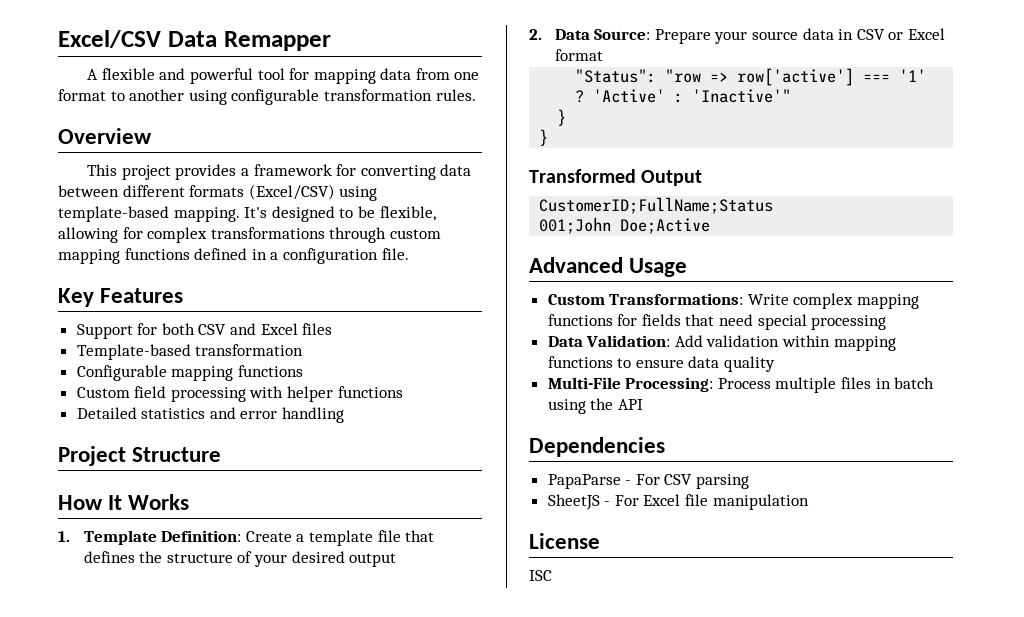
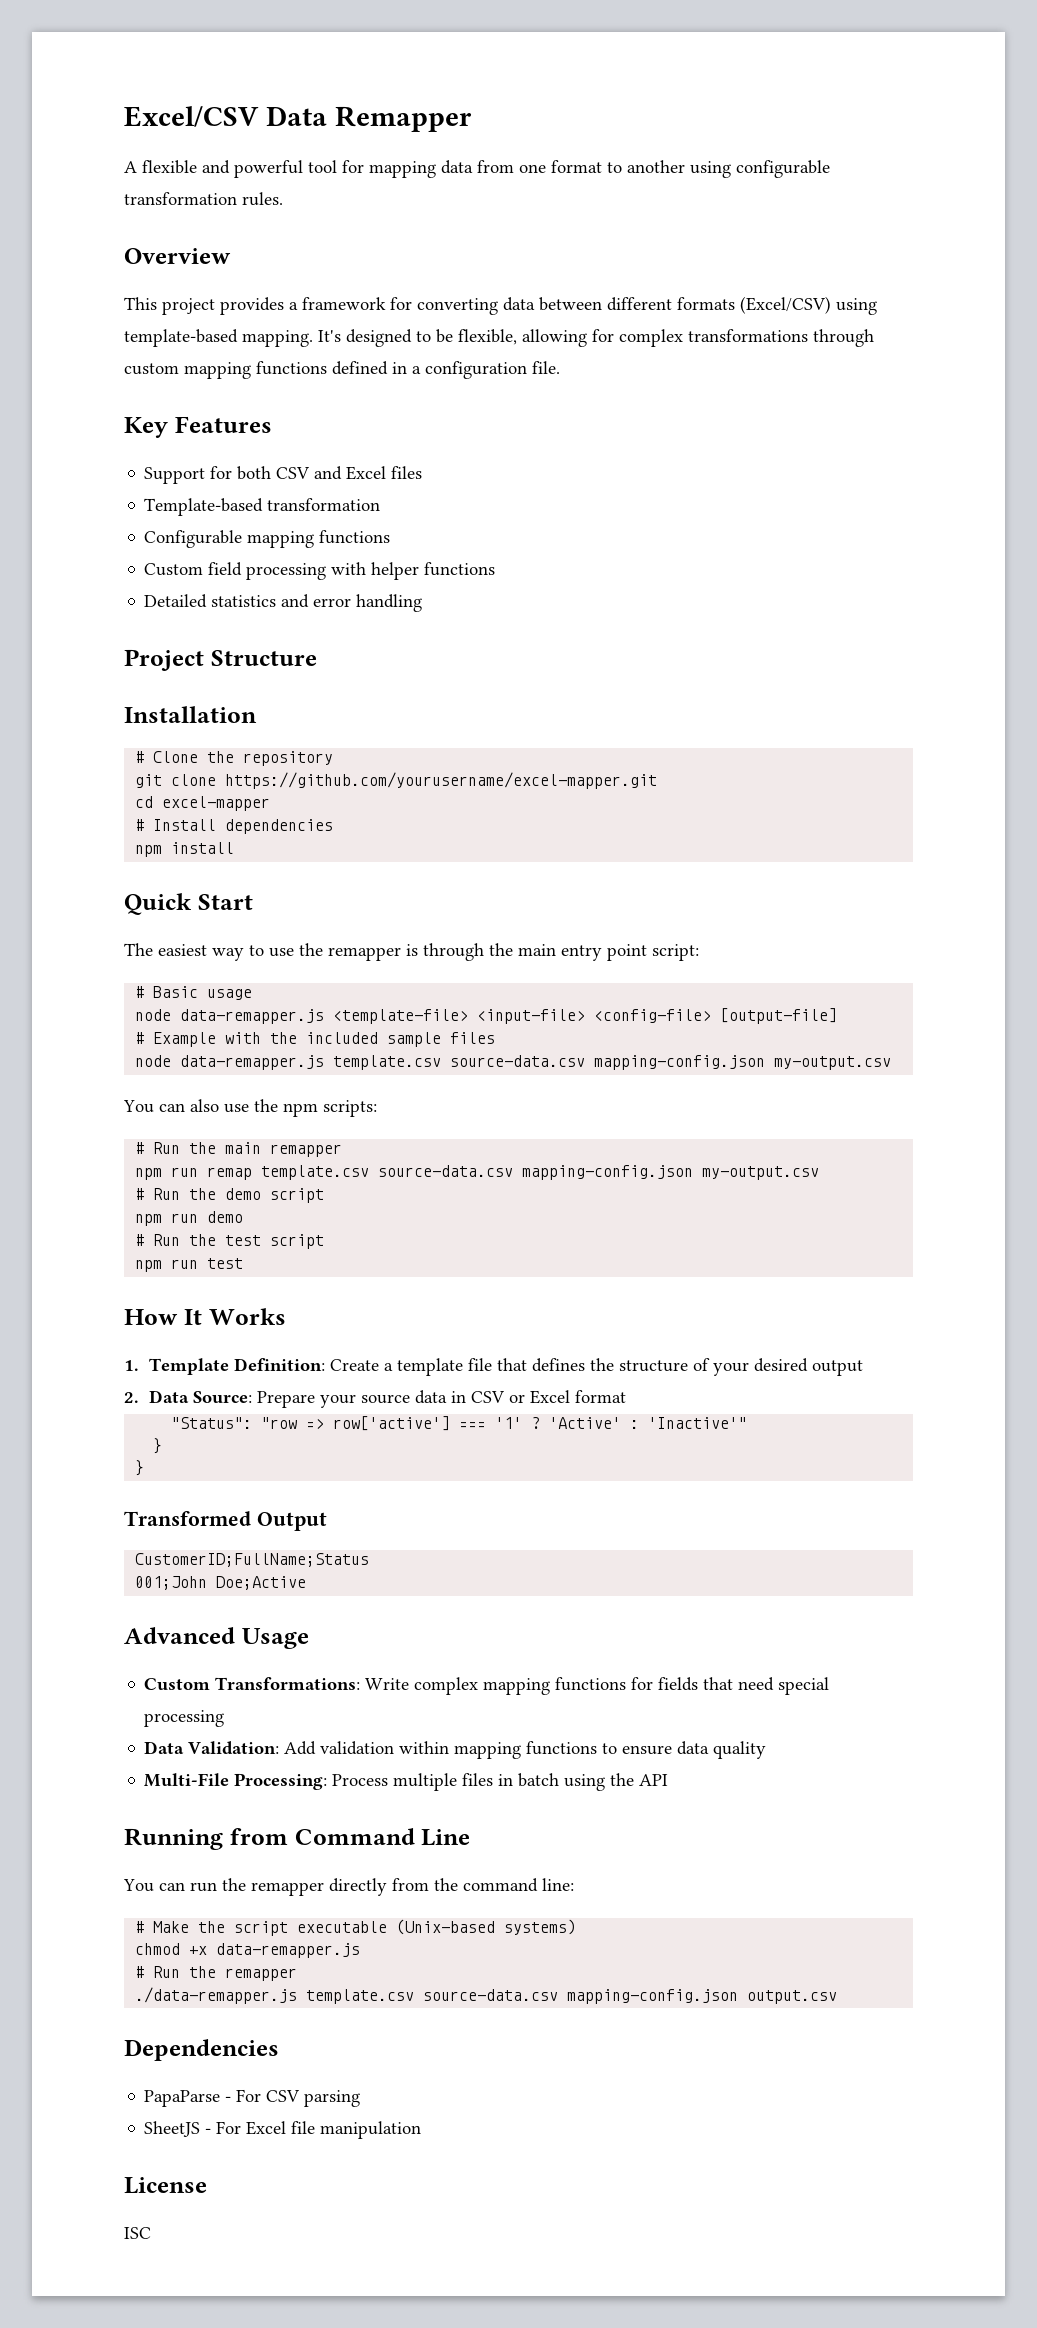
(222, 454) none -> [124,706,257,723] [135,751,334,766] [135,772,658,789] [135,796,271,811] [135,819,334,834] [135,842,235,857] [124,893,253,915] [124,943,699,961] [135,986,253,1000] [135,1008,838,1024] [135,1032,496,1047] [135,1055,892,1070] [123,1099,377,1117] [135,1142,343,1157] [135,1165,820,1180] [135,1188,325,1203] [135,1211,244,1226] [135,1234,325,1249] [135,1258,244,1272] // Installation // # Clone the repository // git clone https://github.com/yourusername/excel-mapper.git // cd excel-mapper // # Install dependencies // npm install // Quick Start // The easiest way to use the remapper is through the main entry point script: // # Basic usage // node data-remapper.js <template-file> <input-file> <config-file> [output-file] // # Example with the included sample files // node data-remapper.js template.csv source-data.csv mapping-config.json my-output.csv // You can also use the npm scripts: // # Run the main remapper // npm run remap template.csv source-data.csv mapping-config.json my-output.csv // # Run the demo script // npm run demo // # Run the test script // npm run test
(643, 404) none -> [124,1828,471,1850] [123,1878,574,1896] [135,1919,577,1936] [135,1943,361,1958] [135,1966,298,1981] [135,1987,838,2004] // Running from Command Line // You can run the remapper directly from the command line: // # Make the script executable (Unix-based systems) // chmod +x data-remapper.js // # Run the remapper // ./data-remapper.js template.csv source-data.csv mapping-config.json output.csv

